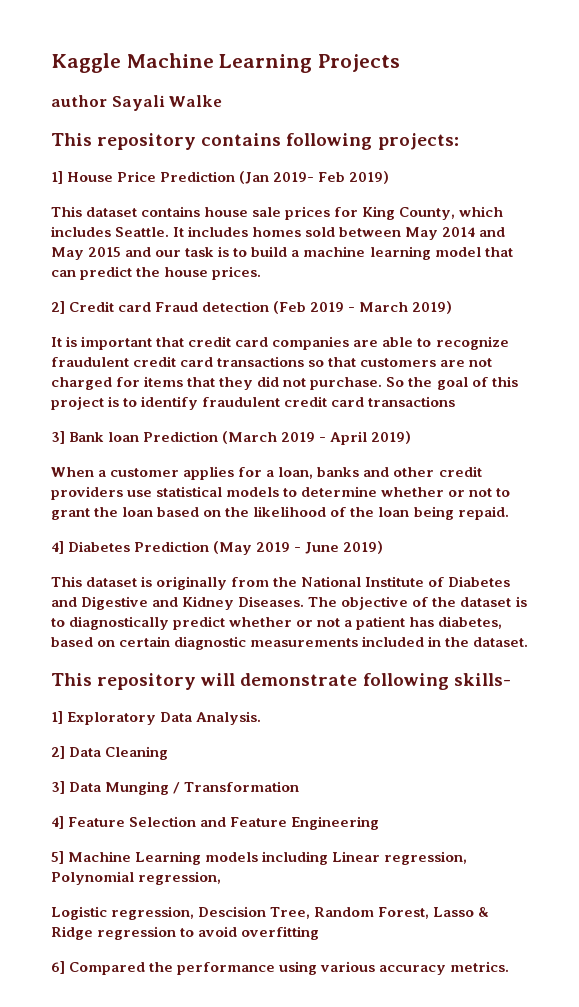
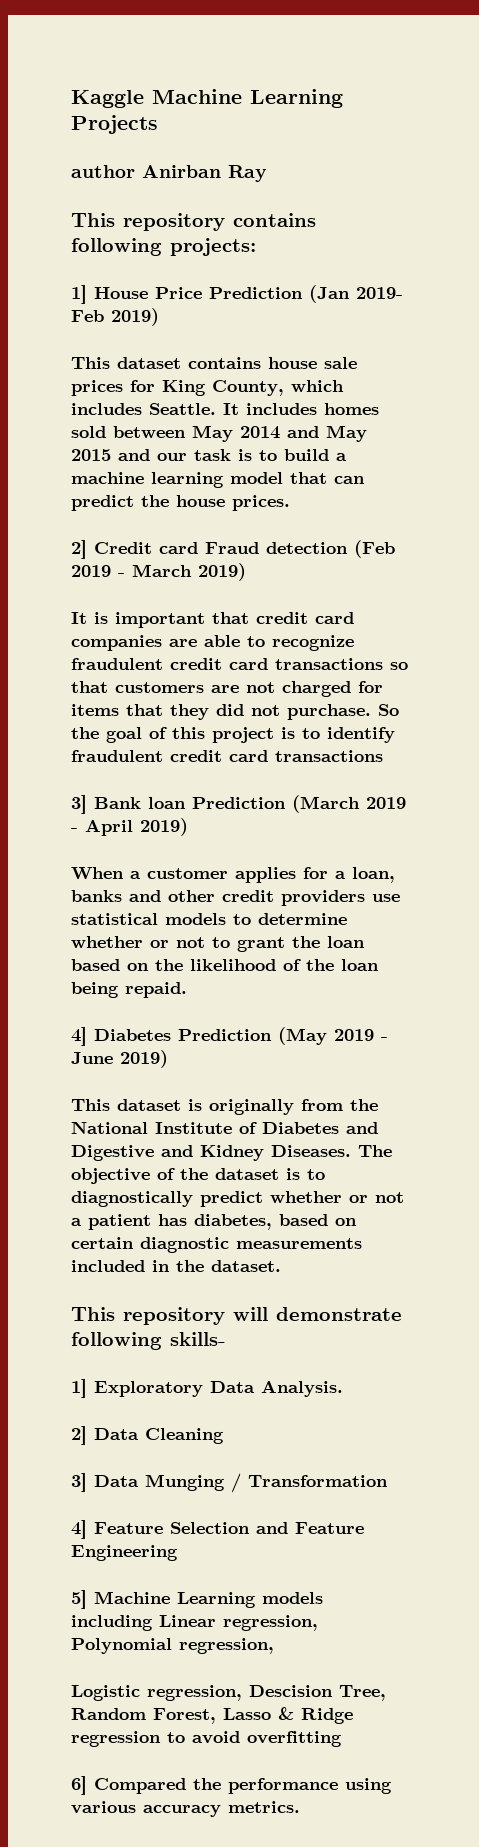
[111,95,223,111] Sayali Walke -> [142,165,267,182] Anirban Ray

